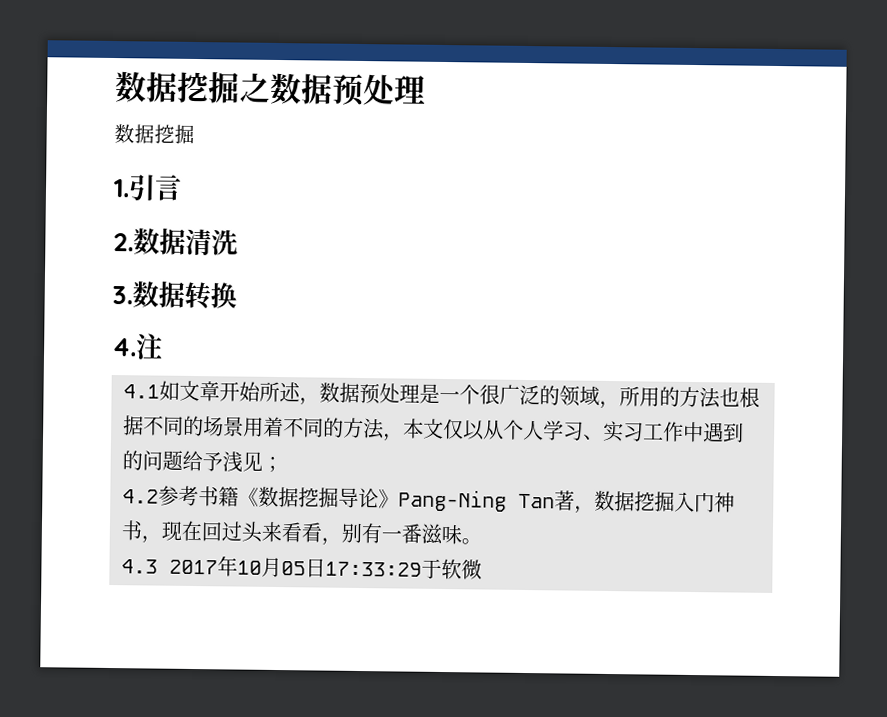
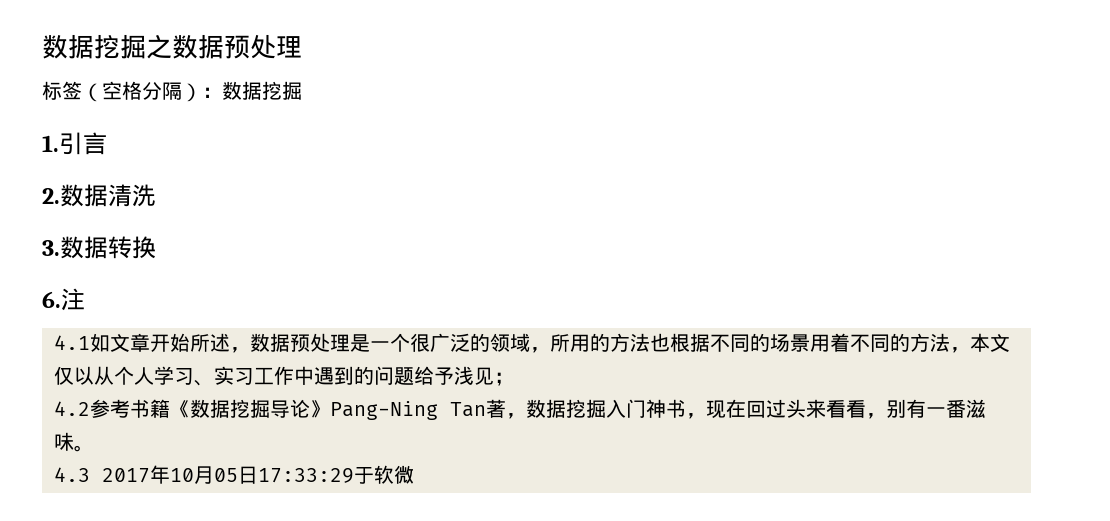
(426, 89) none -> [42,81,222,102] 标签（空格分隔）：
[112,338,137,357] 4. -> [42,291,61,308] 6.

